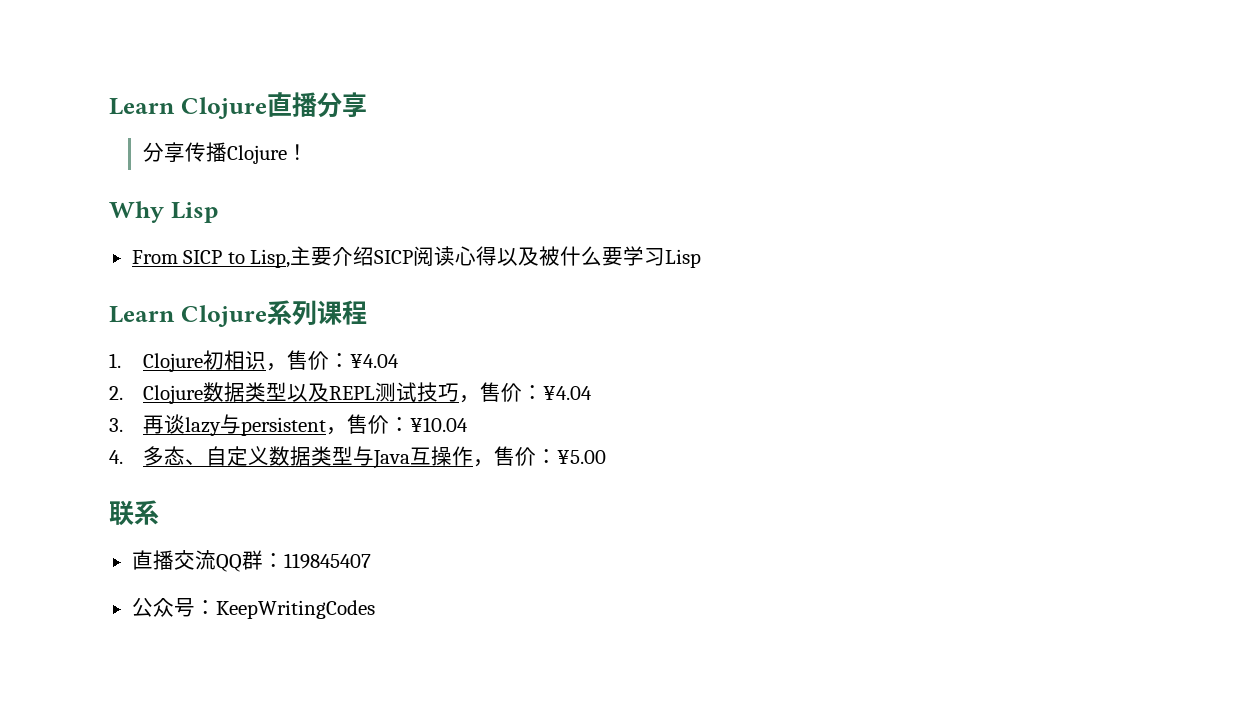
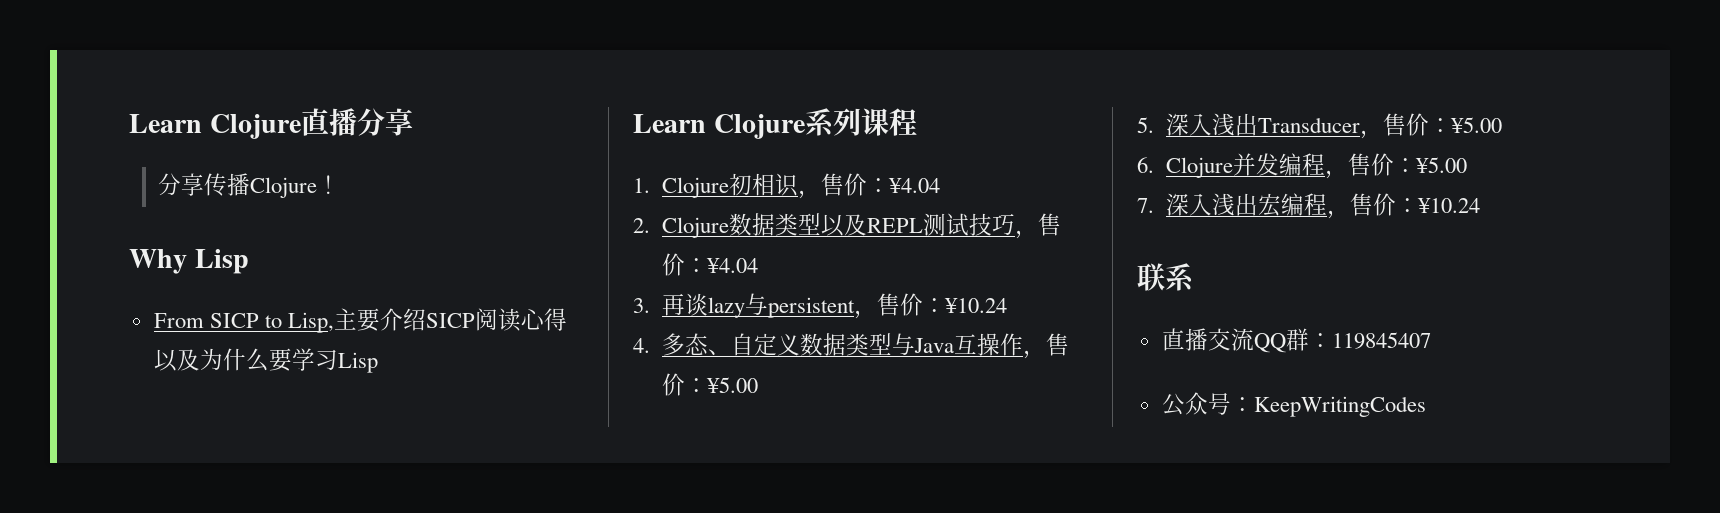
[539,246,561,266] 被 -> [199,348,223,370] 为
[409,417,468,432] ¥10.04 -> [944,298,1008,313] ¥10.24
(606, 457) none -> [1137,113,1503,139] [1137,153,1468,179] [1137,193,1481,219] // 5.深入浅出Transducer，售价：¥5.00 // 6. Clojure并发编程，售价：¥5.00 // 7.深入浅出宏编程，售价：¥10.24

